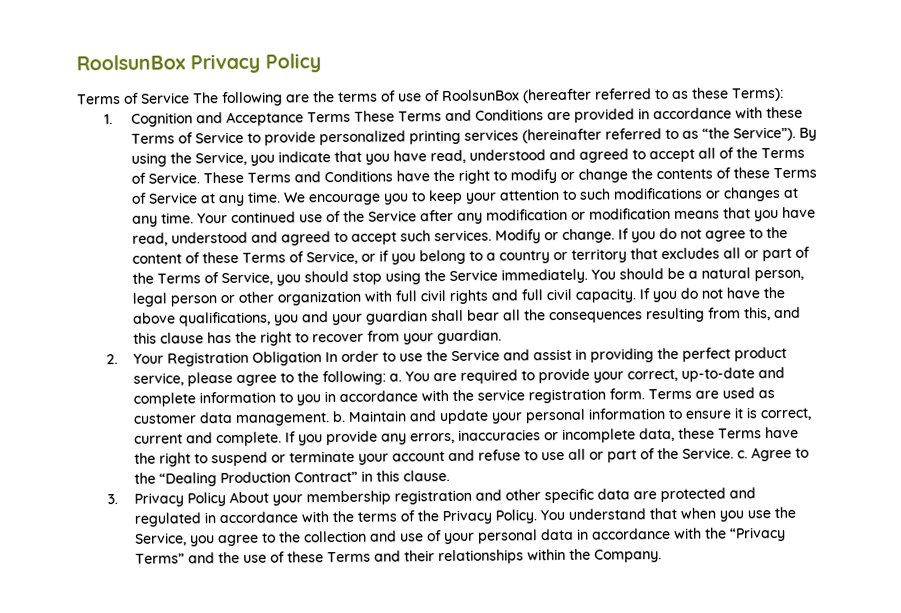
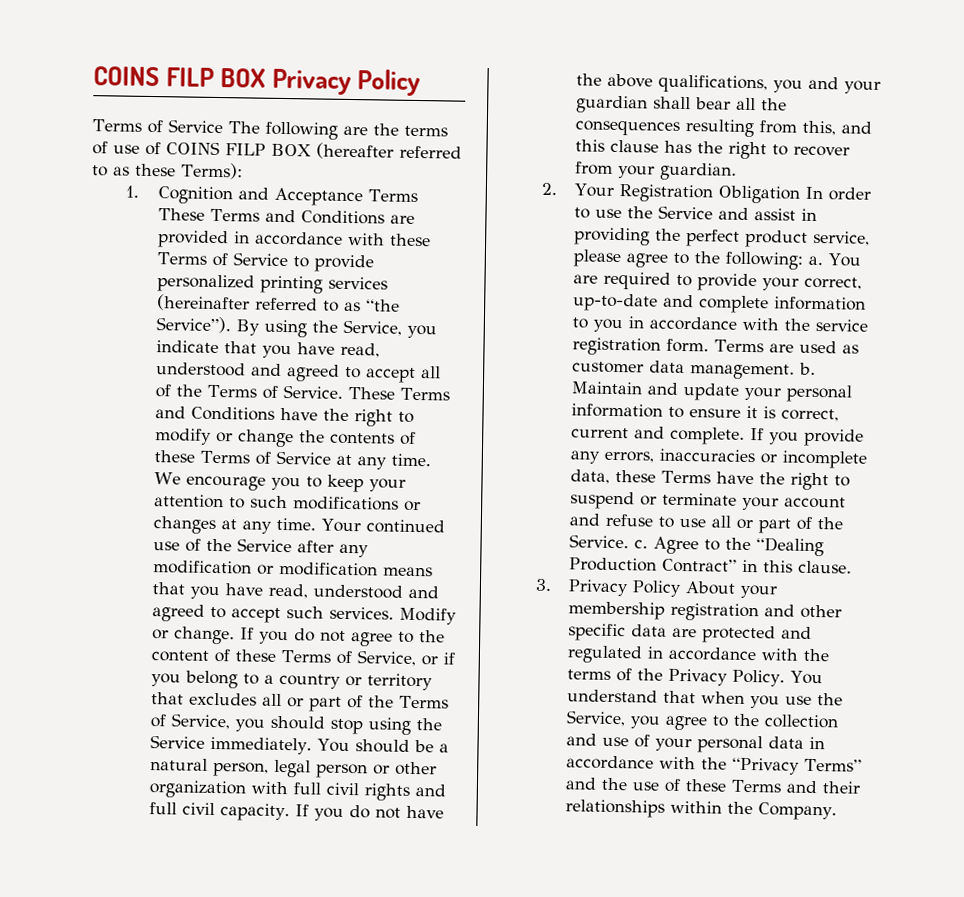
[76,54,186,71] RoolsunBox -> [93,66,267,88] COINS FILP BOX
[442,89,520,102] RoolsunBox -> [166,141,312,157] COINS FILP BOX

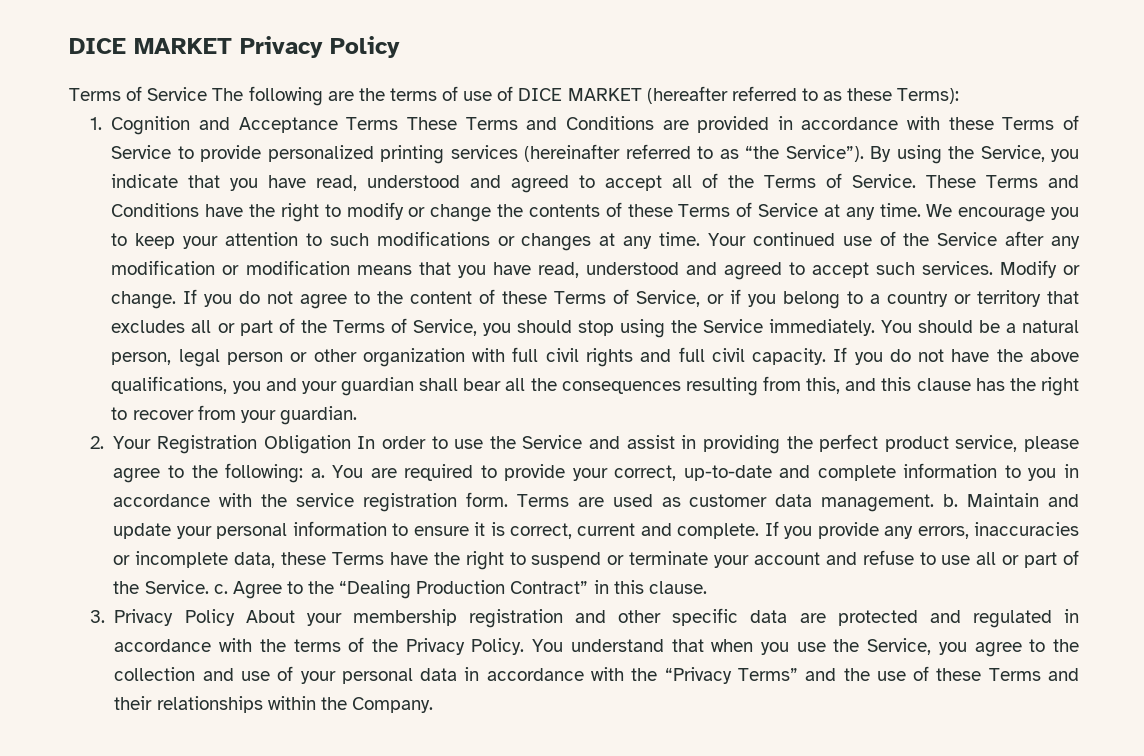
[93,66,267,88] COINS FILP BOX -> [69,38,232,54] DICE MARKET
[166,141,312,157] COINS FILP BOX -> [518,88,642,101] DICE MARKET

